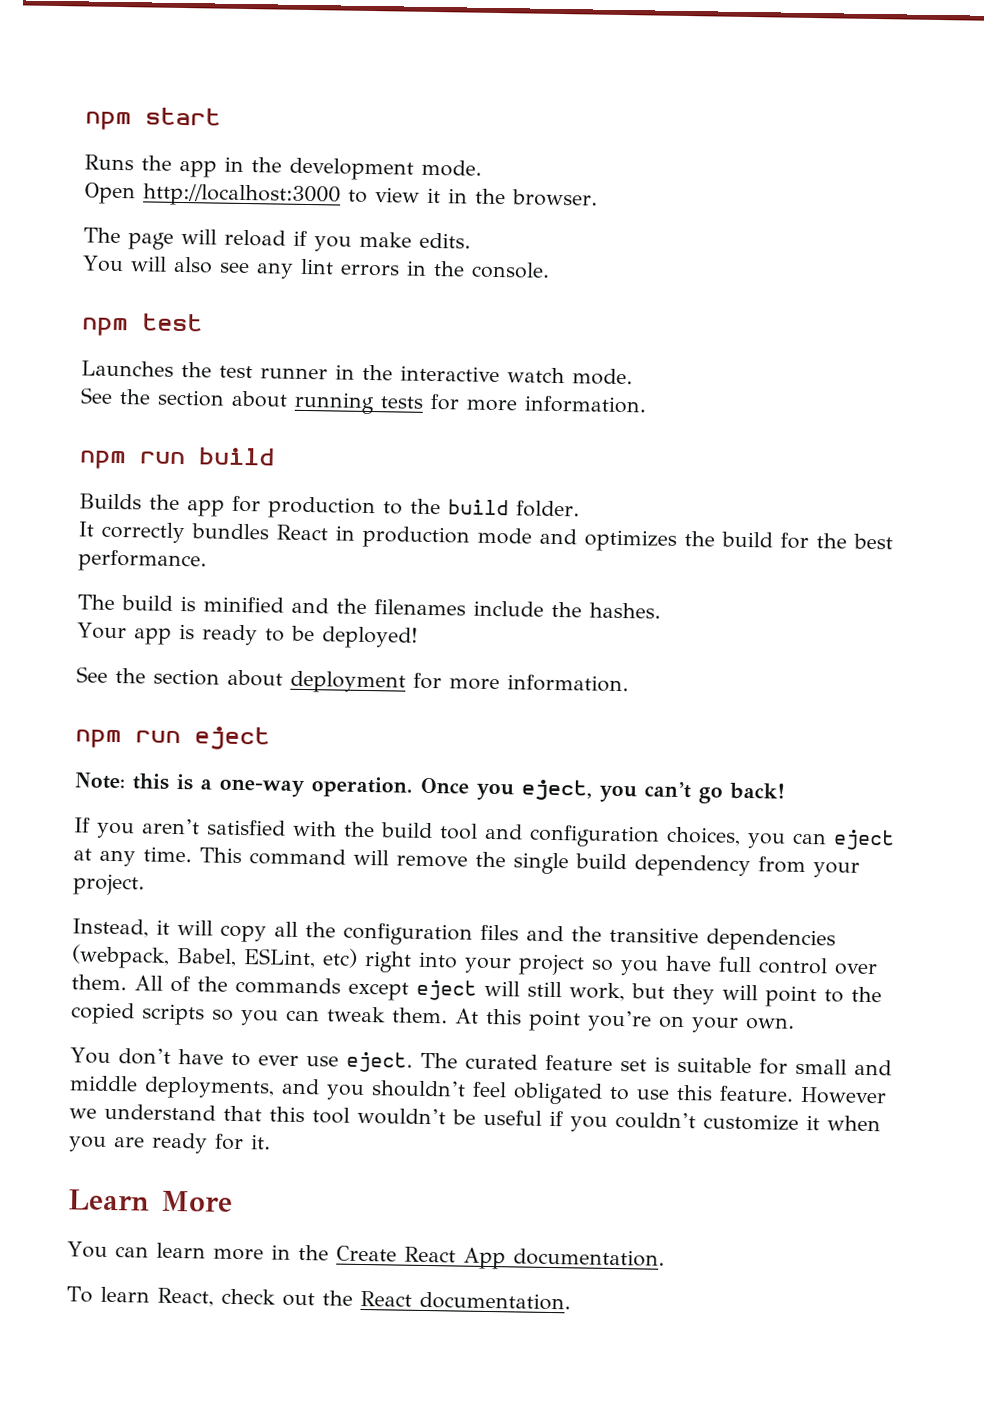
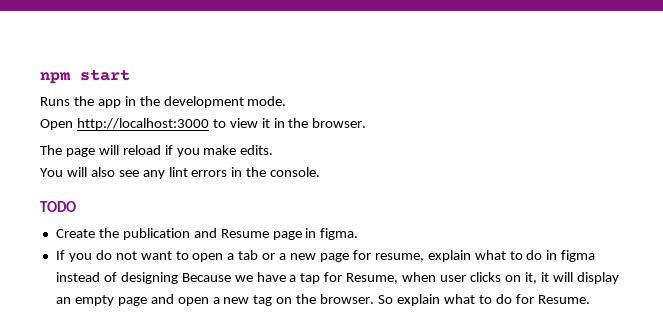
[81,313,203,337] [81,360,633,386] [80,387,647,415] [79,447,275,470] [79,493,580,520] [78,521,893,552] [78,549,207,573] [77,594,661,619] [77,622,418,649] [76,666,629,694] [75,726,270,751] [74,772,785,804] [74,817,895,851] [73,846,860,878] [73,873,145,896] [72,918,836,952] [71,944,878,976] [71,974,882,1008] [71,1002,795,1033] [70,1047,892,1076] [69,1075,887,1105] [69,1103,881,1132] [68,1132,271,1154] [68,1189,233,1212] [67,1241,665,1270] [66,1286,571,1311] npm test // Launches the test runner in the interactive watch mode. // See the section about running tests for more information. // npm run build // Builds the app for production to the build folder. // It correctly bundles React in production mode and optimizes the build for the best performance. // The build is minified and the filenames include the hashes. // Your app is ready to be deployed! // See the section about deployment for more information. // npm run eject // Note: this is a one-way operation. Once you eject, you can’t go back! // If you aren’t satisfied with the build tool and configuration choices, you can eject at any time. This command will remove the single build dependency from your project. // Instead, it will copy all the configuration files and the transitive dependencies (webpack, Babel, ESLint, etc) right into your project so you have full control over them. All of the commands except eject will still work, but they will point to the copied scripts so you can tweak them. At this point you’re on your own. // You don’t have to ever use eject. The curated feature set is suitable for small and middle deployments, and you shouldn’t feel obligated to use this feature. However we understand that this tool wouldn’t be useful if you couldn’t customize it when you are ready for it. // Learn More // You can learn more in the Create React App documentation. // To learn React, check out the React documentation. -> [40,201,76,212] [55,228,359,240] [55,250,596,262] [55,272,619,284] [55,294,590,306] TODO // Create the publication and Resume page in figma. // If you do not want to open a tab or a new page for resume, explain what to do in figma instead of designing Because we have a tap for Resume, when user clicks on it, it will display an empty page and open a new tag on the browser. So explain what to do for Resume.

